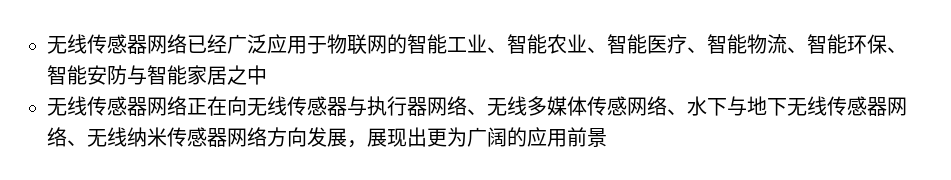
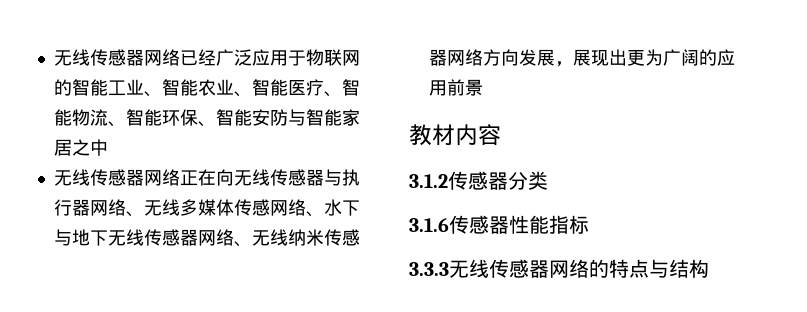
(607, 137) none -> [409,124,501,146] [409,171,548,190] [409,215,589,234] [409,259,709,278] // 教材内容 // 3.1.2传感器分类 // 3.1.6传感器性能指标 // 3.3.3无线传感器网络的特点与结构

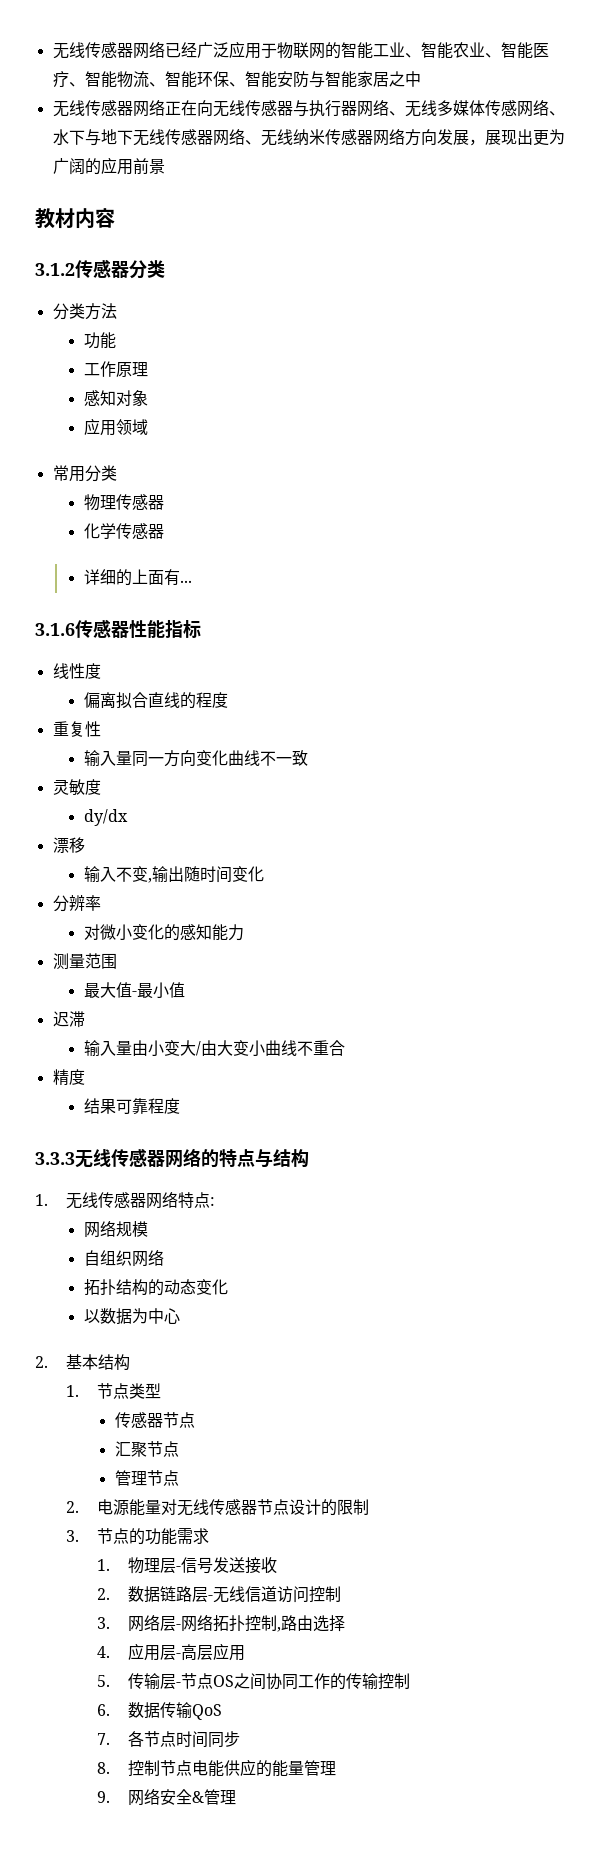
(548, 180) none -> [52,303,117,320] [83,332,116,349] [83,361,148,377] [83,390,148,406] [83,418,148,436] [52,465,117,482] [83,494,164,511] [83,523,164,539] [83,569,192,586] // 分类方法 // 功能 // 工作原理 // 感知对象 // 应用领域 // 常用分类 // 物理传感器 // 化学传感器 // 详细的上面有...
(589, 224) none -> [52,663,101,679] [83,692,228,709] [52,721,101,737] [83,750,308,767] [52,779,101,795] [83,809,128,826] [52,837,85,853] [83,866,264,883] [52,895,101,912] [83,924,244,941] [52,953,117,970] [83,982,185,999] [52,1011,85,1028] [83,1040,345,1057] [52,1069,85,1085] [83,1098,180,1115] // 线性度 // 偏离拟合直线的程度 // 重复性 // 输入量同一方向变化曲线不一致 // 灵敏度 // dy/dx // 漂移 // 输入不变,输出随时间变化 // 分辨率 // 对微小变化的感知能力 // 测量范围 // 最大值-最小值 // 迟滞 // 输入量由小变大/由大变小曲线不重合 // 精度 // 结果可靠程度
(709, 268) none -> [35,1191,216,1209] [83,1220,148,1238] [83,1249,164,1267] [83,1279,228,1296] [83,1308,180,1325] [35,1354,131,1371] [66,1383,162,1399] [114,1412,195,1428] [114,1441,179,1457] [114,1470,179,1486] [66,1499,370,1516] [66,1528,210,1545] [97,1557,278,1574] [97,1586,342,1603] [97,1614,346,1632] [97,1643,246,1661] [97,1673,411,1690] [97,1702,223,1720] [97,1731,241,1748] [97,1759,337,1777] [97,1788,237,1806] // 1.无线传感器网络特点: // 网络规模 // 自组织网络 // 拓扑结构的动态变化 // 以数据为中心 // 2.基本结构 // 1.节点类型 // 传感器节点 // 汇聚节点 // 管理节点 // 2.电源能量对无线传感器节点设计的限制 // 3.节点的功能需求 // 1.物理层-信号发送接收 // 2.数据链路层-无线信道访问控制 // 3.网络层-网络拓扑控制,路由选择 // 4.应用层-高层应用 // 5.传输层-节点OS之间协同工作的传输控制 // 6.数据传输QoS // 7.各节点时间同步 // 8.控制节点电能供应的能量管理 // 9.网络安全&管理

